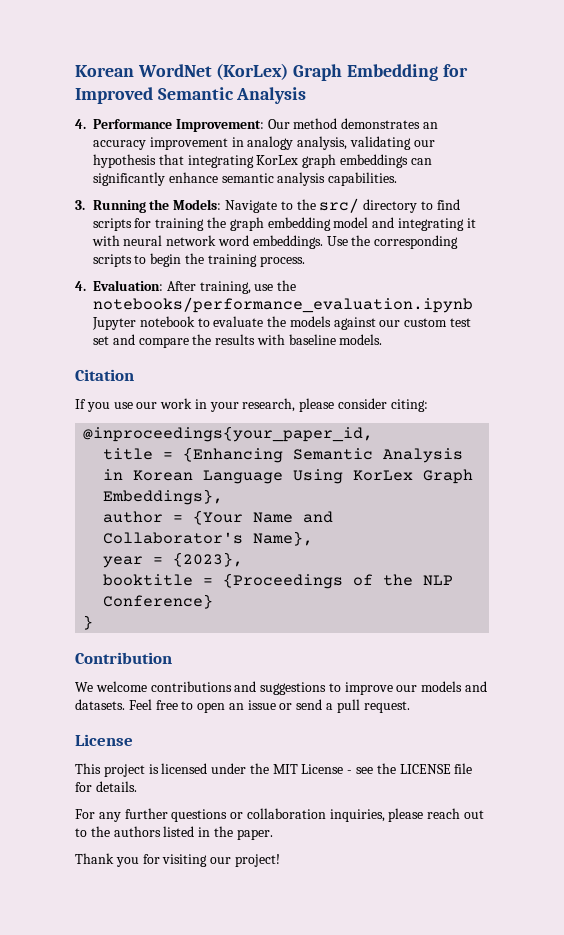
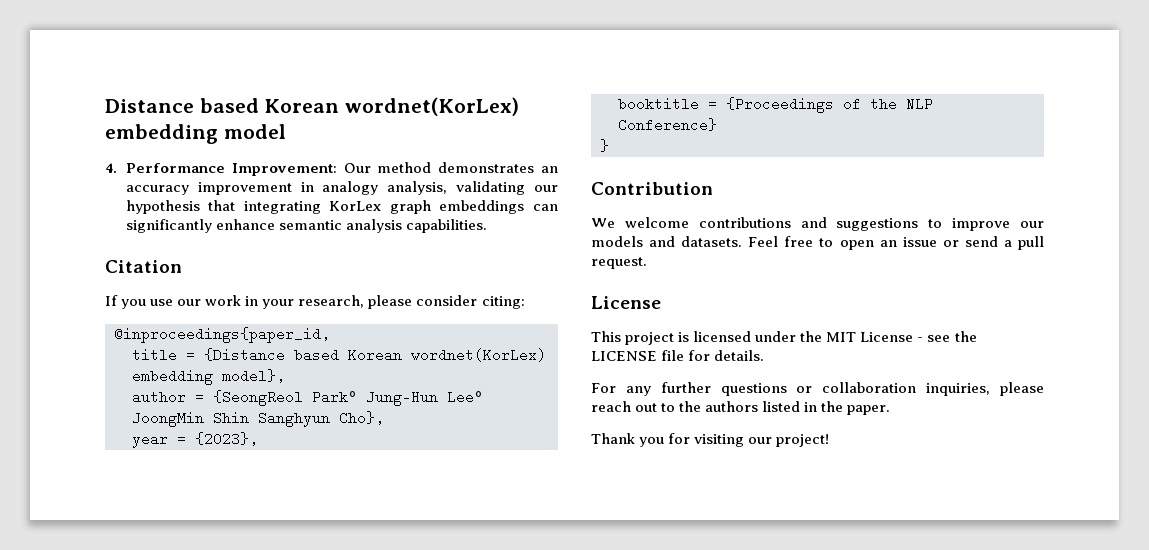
[75,63,468,81] [75,87,307,104] Korean WordNet (KorLex) Graph Embedding for Improved Semantic Analysis -> [105,97,520,116] [105,124,286,144] Distance based Korean wordnet(KorLex) embedding model
[75,198,460,213] [92,217,476,231] [91,235,459,249] [92,253,305,267] [75,280,297,294] [93,297,473,313] [92,316,472,330] [93,334,383,348] // 3. Running the Models: Navigate to the src/ directory to find scripts for training the graph embedding model and integrating it with neural network word embeddings. Use the corresponding scripts to begin the training process. // 4. Evaluation: After training, use the notebooks/performance_evaluation.ipynb Jupyter notebook to evaluate the models against our custom test set and compare the results with baseline models. -> (488, 226) none
[83,426,374,442] @inproceedings{your_paper_id, -> [114,327,330,343] @inproceedings{paper_id,
[183,447,464,463] [103,469,474,484] [103,489,224,505] [103,510,334,525] [103,531,314,546] {Enhancing Semantic Analysis in Korean Language Using KorLex Graph Embeddings}, // author = {Your Name and Collaborator's Name}, -> [204,348,546,362] [132,369,285,385] [132,390,483,406] [132,411,384,427] {Distance based Korean wordnet(KorLex) embedding model}, // author = {SeongReol Park° Jung-Hun Lee° JoongMin Shin Sanghyun Cho},

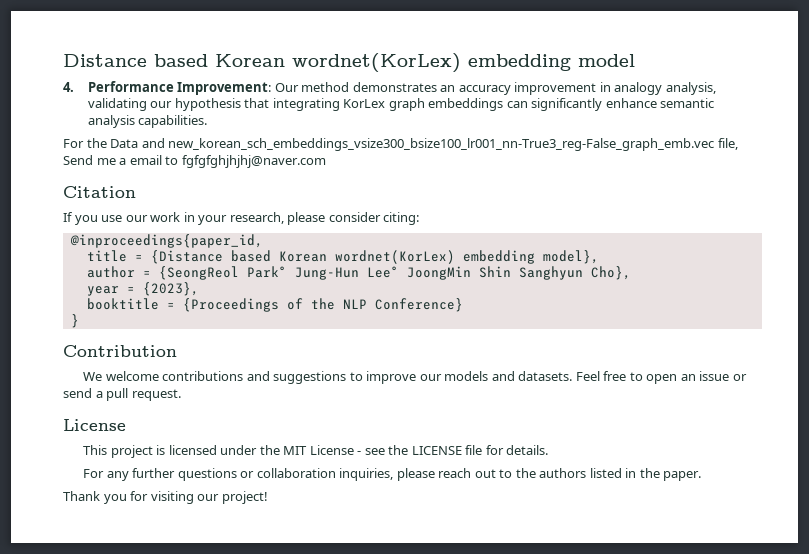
(488, 226) none -> [63,138,738,151] [63,155,326,168] // For the Data and new_korean_sch_embeddings_vsize300_bsize100_lr001_nn-True3_reg-False_graph_emb.vec file, Send me a email to fgfgfghjhjhj@naver.com

